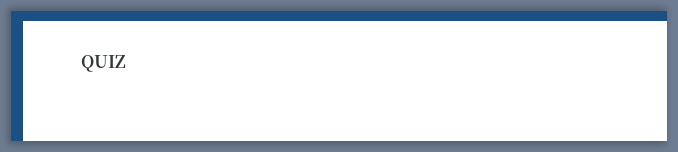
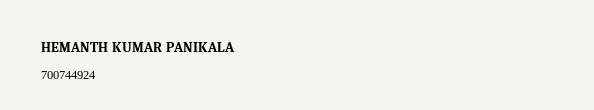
[81,55,126,72] QUIZ -> [41,42,235,52] [41,71,96,79] HEMANTH KUMAR PANIKALA // 700744924

